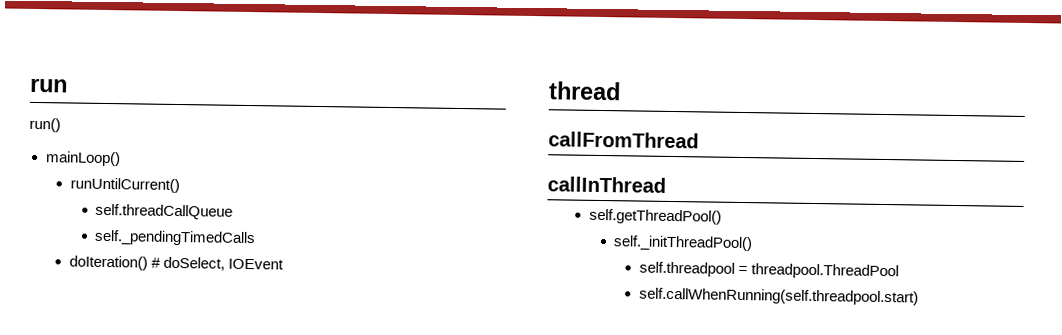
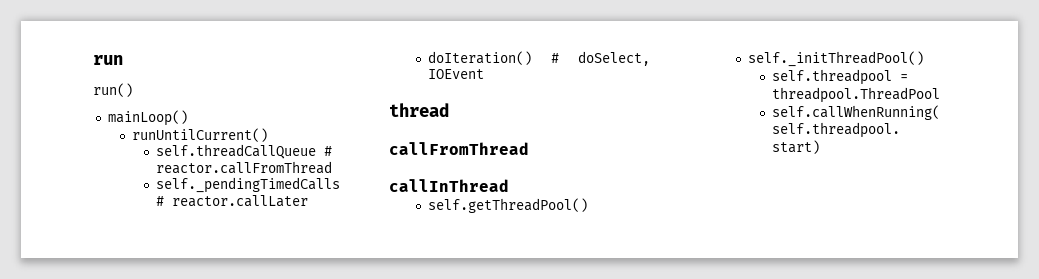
(234, 211) none -> [323,146,332,156] [155,161,332,174] # reactor.callFromThread
(257, 238) none -> [155,195,308,207] # reactor.callLater

